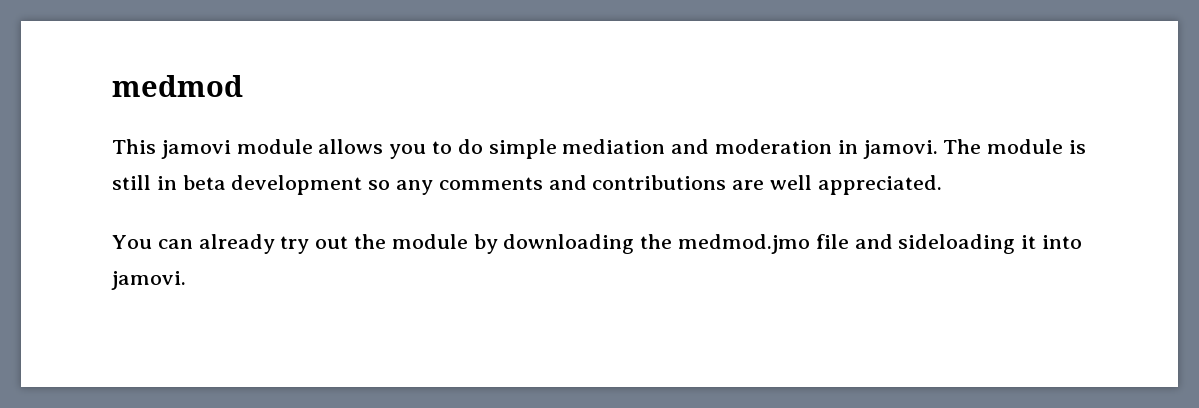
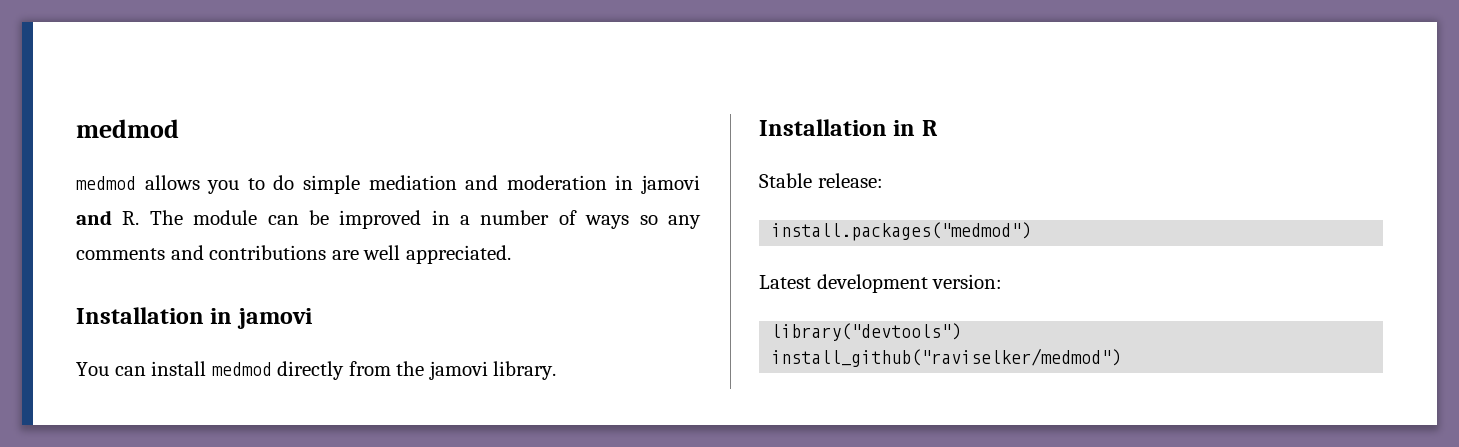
[112,139,313,159] This jamovi module -> [76,176,136,190] medmod
[862,139,1087,159] [112,175,363,195] jamovi. The module is still in beta development -> [641,175,701,194] [76,210,630,229] jamovi and R. The module can be improved in a number of ways
(942, 185) none -> [76,307,313,329] // Installation in jamovi
[198,234,1083,254] [111,271,186,290] already try out the module by downloading the medmod.jmo file and sideloading it into jamovi. -> [151,361,557,380] [759,119,938,136] [759,173,883,188] [771,222,1032,241] [759,274,1003,293] [771,323,962,341] [771,348,1122,367] install medmod directly from the jamovi library. // Installation in R // Stable release: // install.packages("medmod") // Latest development version: // library("devtools") // install_github("raviselker/medmod")

